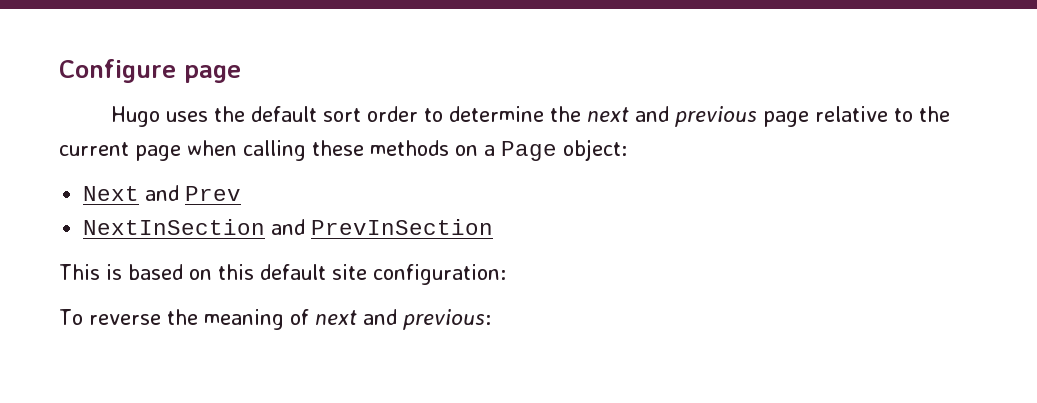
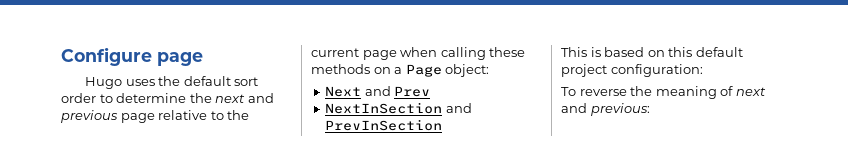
[332,264,367,280] site -> [561,64,607,77] project

